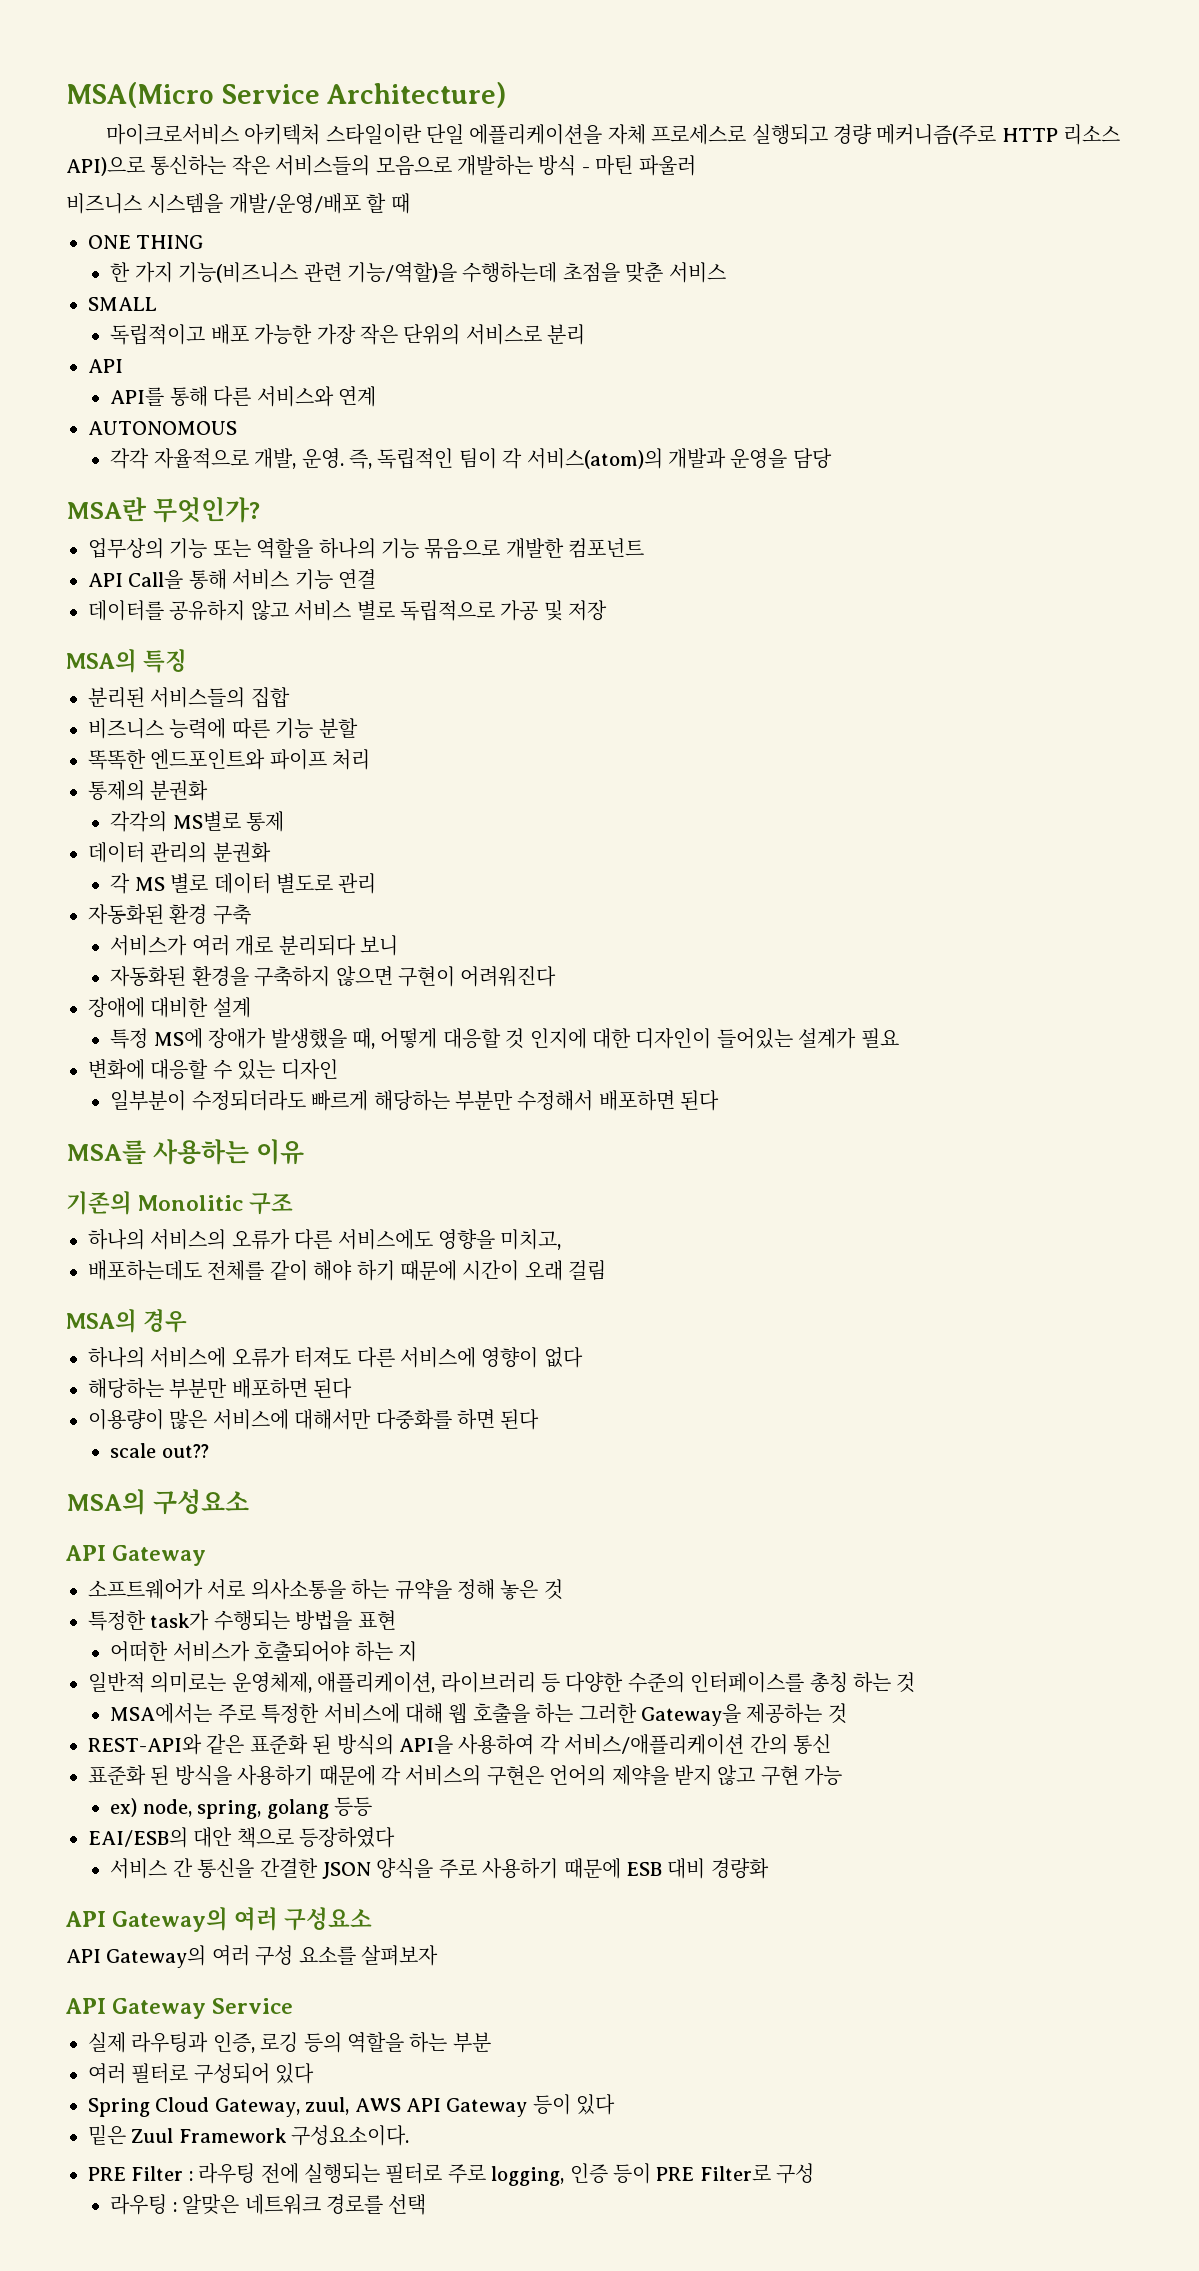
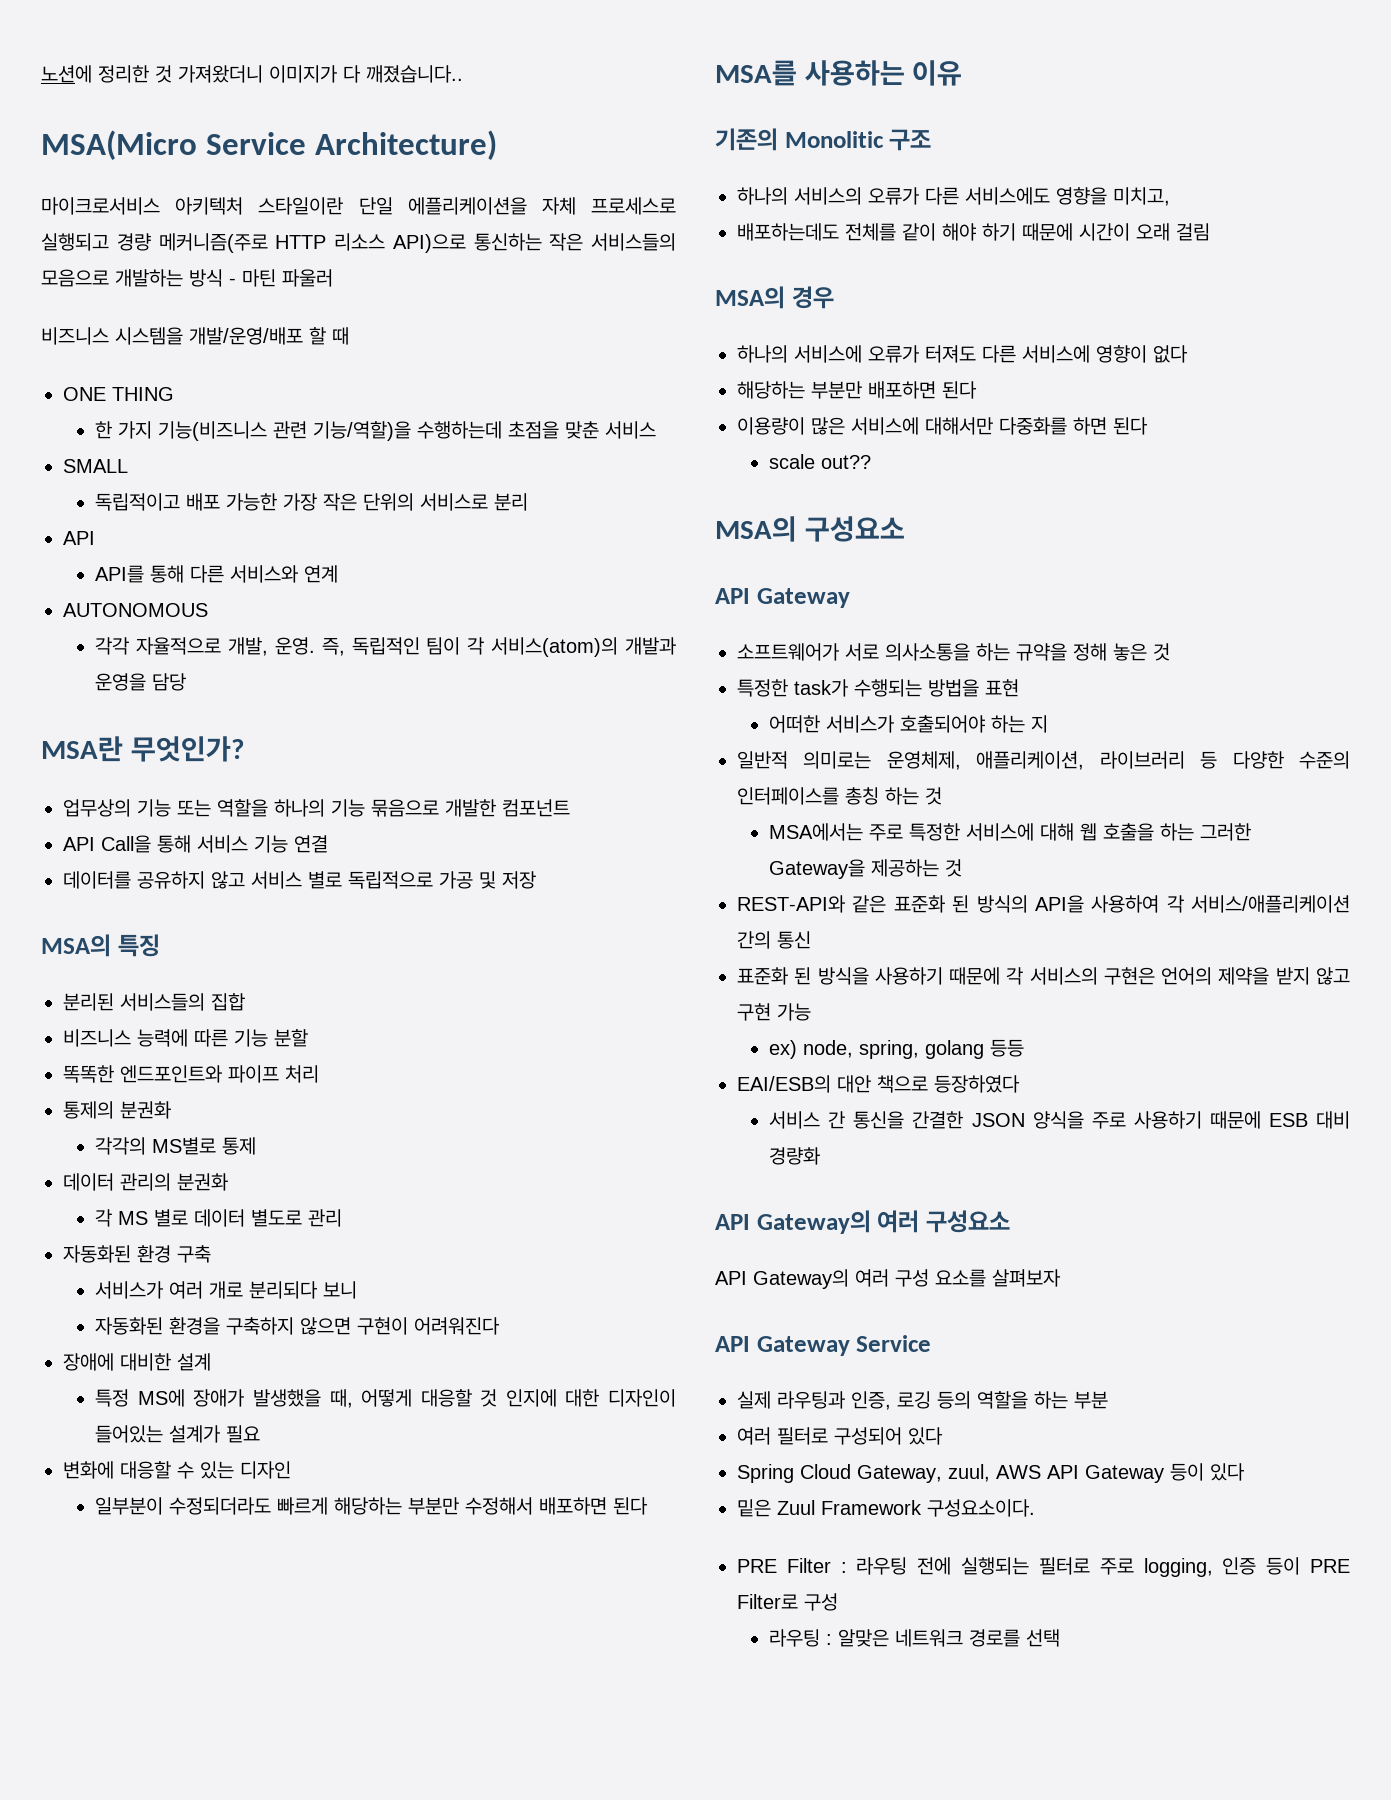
(66, 95) none -> [41,65,463,83] 노션에 정리한 것 가져왔더니 이미지가 다 깨졌습니다.. //

